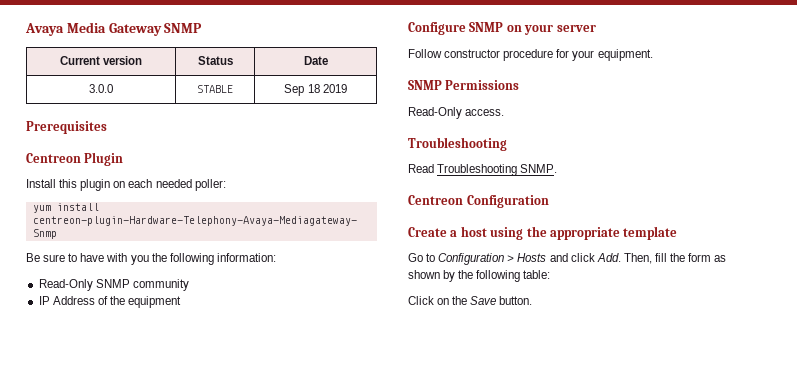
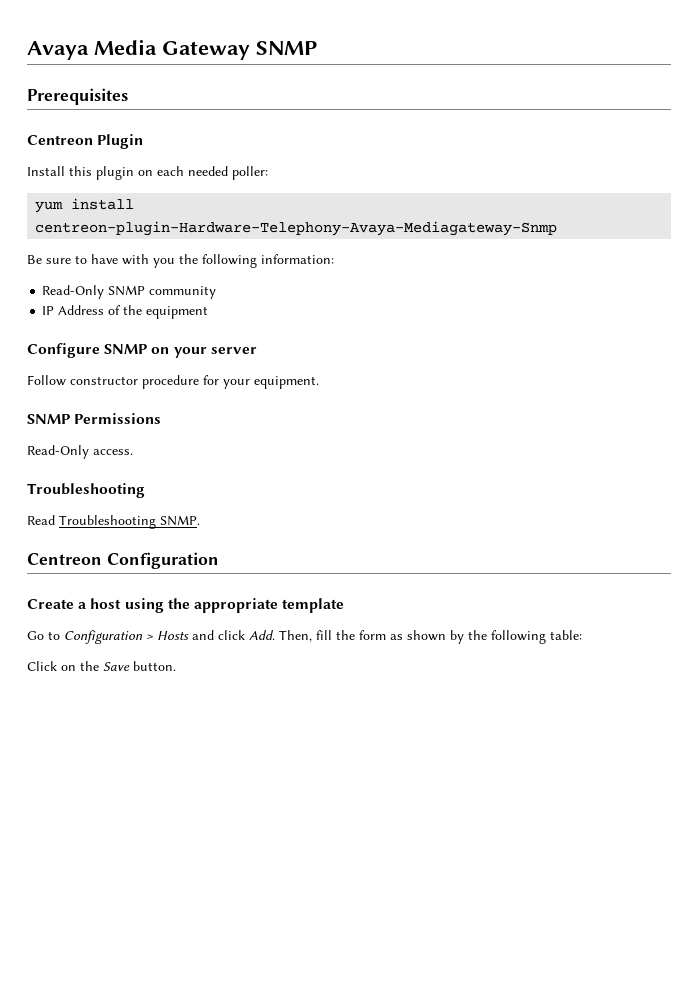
[59,56,143,65] [197,56,233,65] [303,56,328,65] [89,84,113,93] [197,85,233,93] [284,84,347,96] // Current version | Status | Date // 3.0.0 | STABLE | Sep 18 2019 -> (317, 48) none

